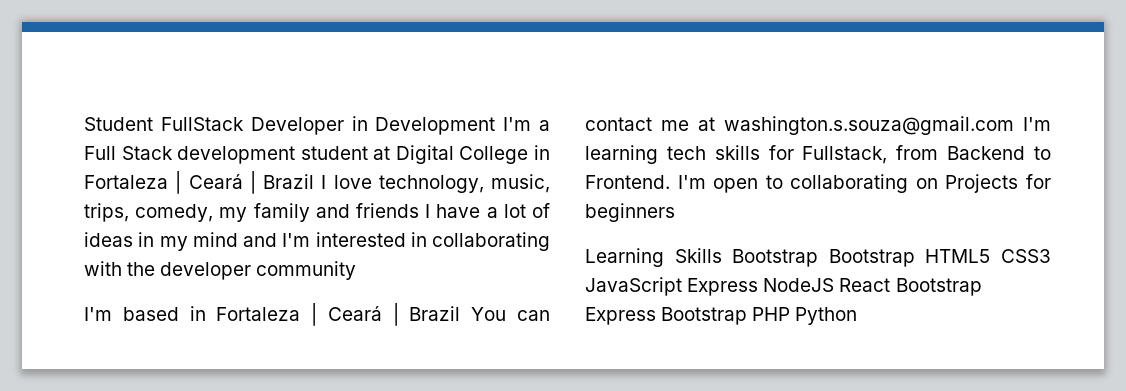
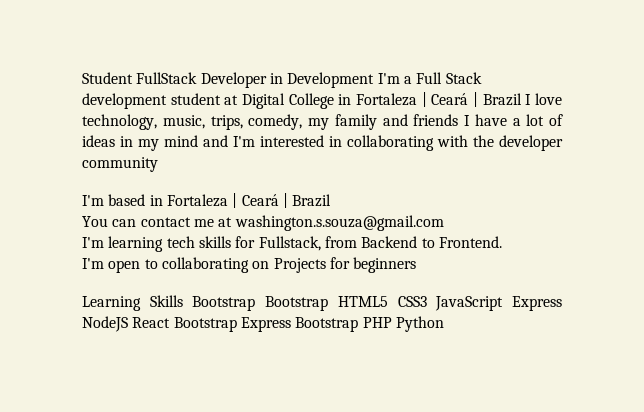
(461, 313) none -> (332, 200) //
(1014, 125) none -> (444, 223) //
(670, 182) none -> (502, 242) //

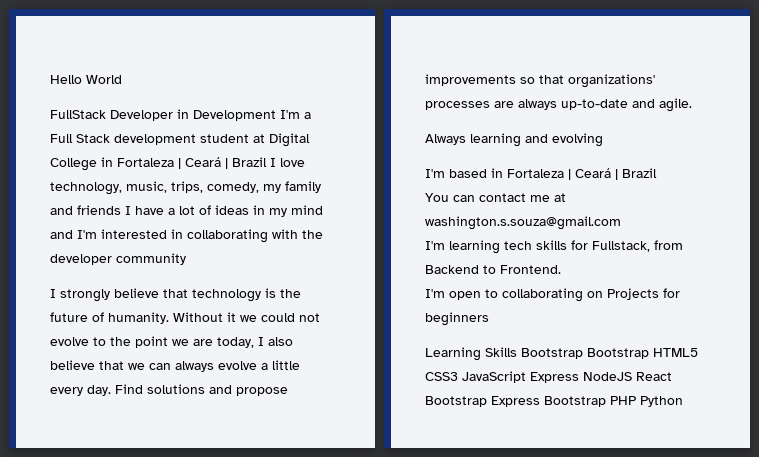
[82,72,133,84] Student -> [50,75,122,84] Hello World //
(158, 164) none -> [50,288,301,302] [50,312,320,324] [50,336,293,348] [50,360,300,372] [50,384,288,396] [425,74,655,88] [425,98,692,112] [425,133,603,147] // I strongly believe that technology is the future of humanity. Without it we could not evolve to the point we are today, I also believe that we can always evolve a little every day. Find solutions and propose improvements so that organizations' processes are always up-to-date and agile. // Always learning and evolving

